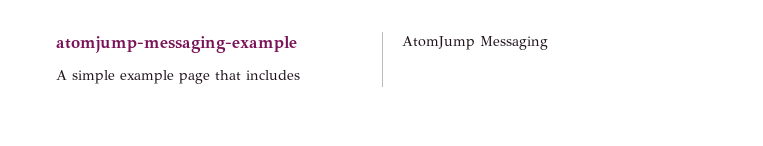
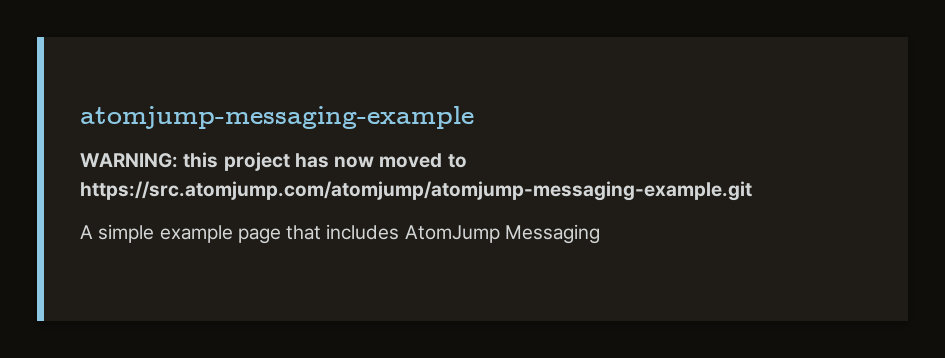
(297, 44) none -> [80,152,467,171] [80,181,752,201] // WARNING: this project has now moved to https://src.atomjump.com/atomjump/atomjump-messaging-example.git

